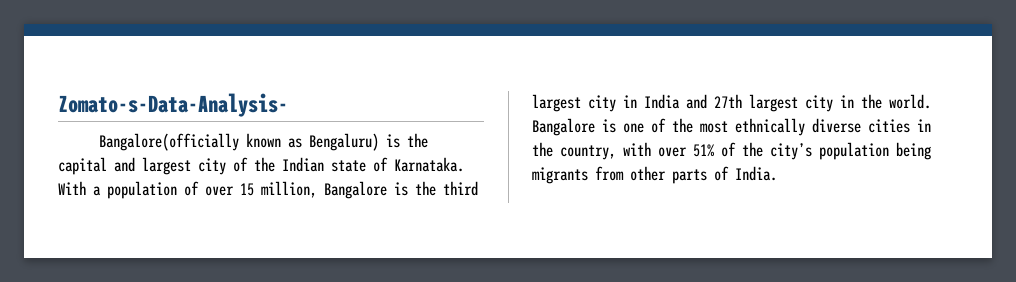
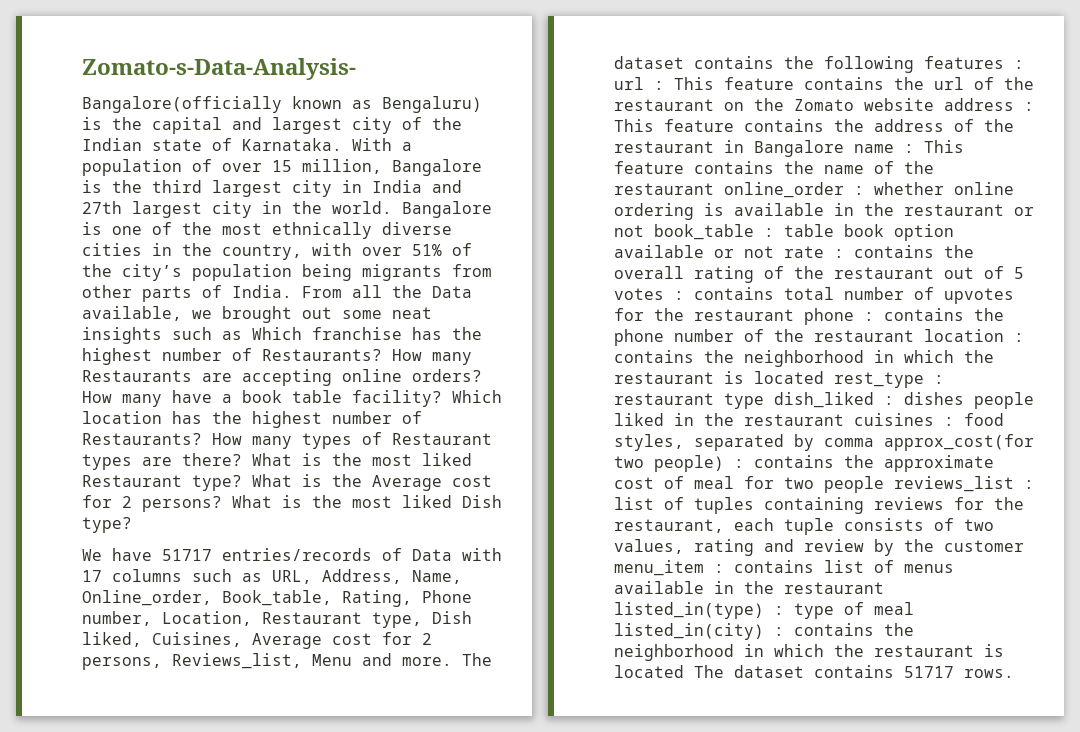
(777, 173) none -> [302,285,472,298] [82,306,432,323] [82,327,482,344] [82,348,472,365] [82,369,482,386] [82,390,502,407] [82,411,422,428] [82,432,492,449] [82,453,472,470] [82,474,492,491] [82,495,502,512] [82,517,132,533] [82,548,502,561] [82,569,462,584] [82,590,472,607] [82,611,472,628] [82,632,432,649] [82,653,492,670] [614,56,1024,73] [614,77,1034,90] [614,98,1034,111] [614,119,1014,132] [614,140,964,157] [614,161,934,174] [614,182,1014,198] [614,203,1034,220] [614,224,954,241] [614,245,974,258] [614,266,1024,283] [614,287,1014,304] [614,308,1004,325] [614,329,1024,346] [614,350,994,367] [614,371,944,388] [614,392,1034,409] [614,413,1004,426] [614,434,1034,451] [614,455,994,472] [614,476,1034,493] [614,497,1024,514] [614,518,994,535] [614,539,1024,556] [614,560,954,576] [614,581,884,594] [614,602,914,619] [614,623,914,640] [614,644,1004,661] [614,665,1014,678] From all the Data available, we brought out some neat insights such as Which franchise has the highest number of Restaurants? How many Restaurants are accepting online orders? How many have a book table facility? Which location has the highest number of Restaurants? How many types of Restaurant types are there? What is the most liked Restaurant type? What is the Average cost for 2 persons? What is the most liked Dish type? // We have 51717 entries/records of Data with 17 columns such as URL, Address, Name, Online_order, Book_table, Rating, Phone number, Location, Restaurant type, Dish liked, Cuisines, Average cost for 2 persons, Reviews_list, Menu and more. The dataset contains the following features : url : This feature contains the url of the restaurant on the Zomato website address : This feature contains the address of the restaurant in Bangalore name : This feature contains the name of the restaurant online_order : whether online ordering is available in the restaurant or not book_table : table book option available or not rate : contains the overall rating of the restaurant out of 5 votes : contains total number of upvotes for the restaurant phone : contains the phone number of the restaurant location : contains the neighborhood in which the restaurant is located rest_type : restaurant type dish_liked : dishes people liked in the restaurant cuisines : food styles, separated by comma approx_cost(for two people) : contains the approximate cost of meal for two people reviews_list : list of tuples containing reviews for the restaurant, each tuple consists of two values, rating and review by the customer menu_item : contains list of menus available in the restaurant listed_in(type) : type of meal listed_in(city) : contains the neighborhood in which the restaurant is located The dataset contains 51717 rows.

